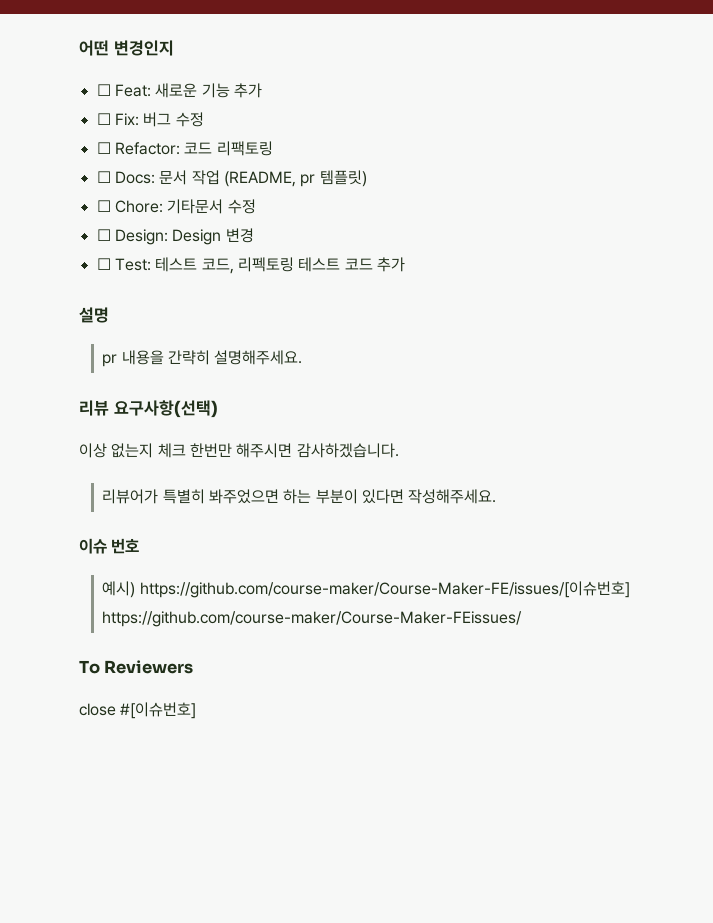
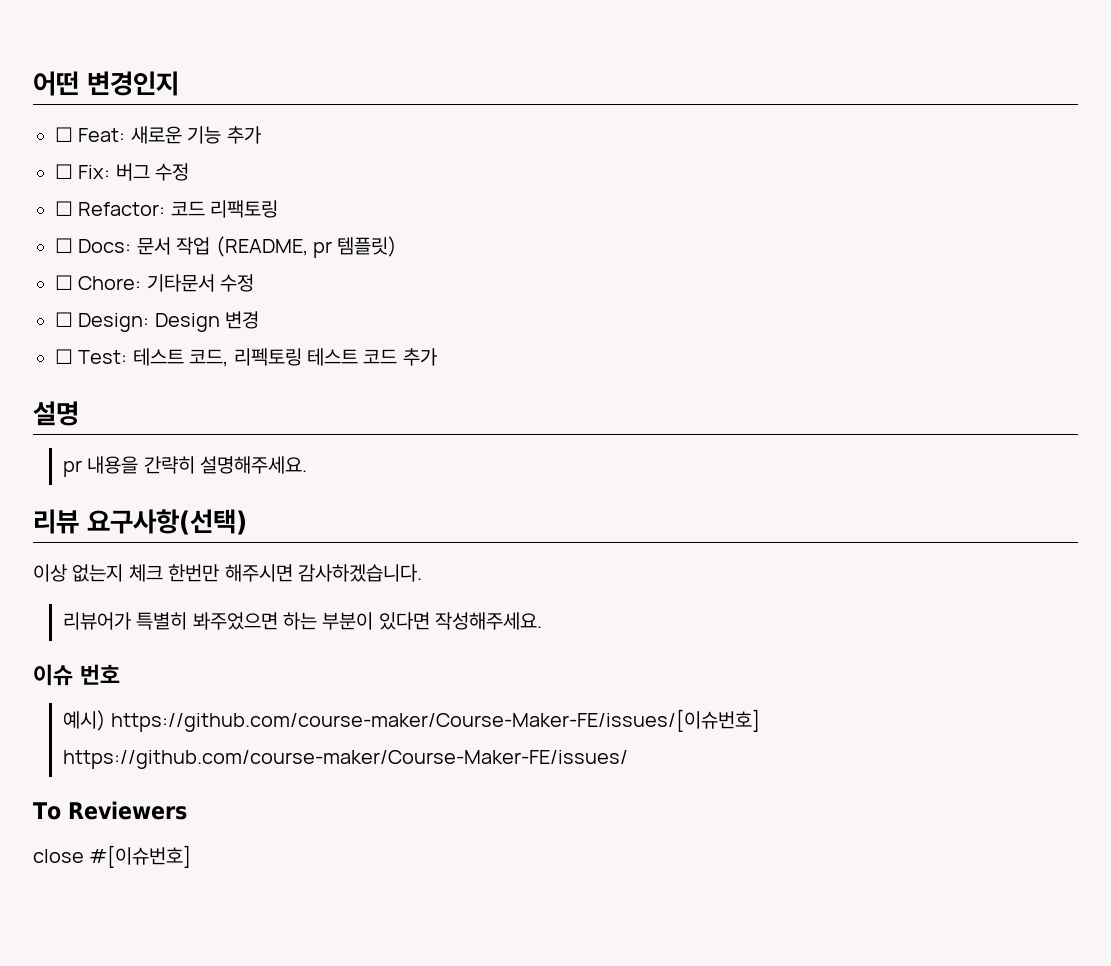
[102,611,523,627] https://github.com/course-maker/Course-Maker-FEissues/ -> [62,750,628,769] https://github.com/course-maker/Course-Maker-FE/issues/

